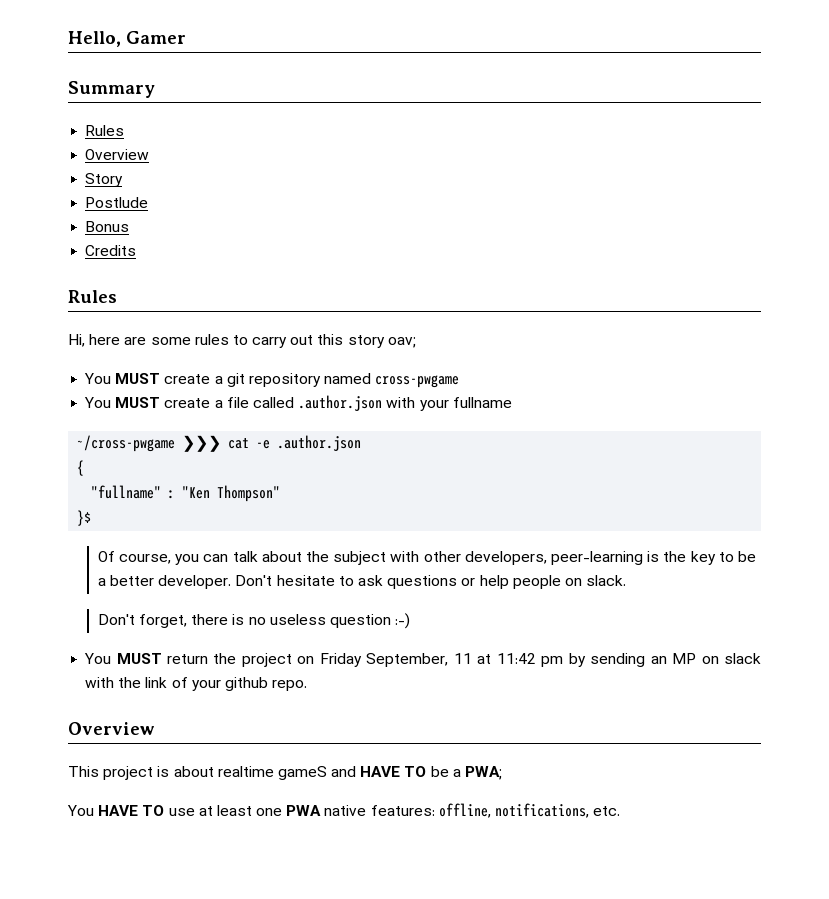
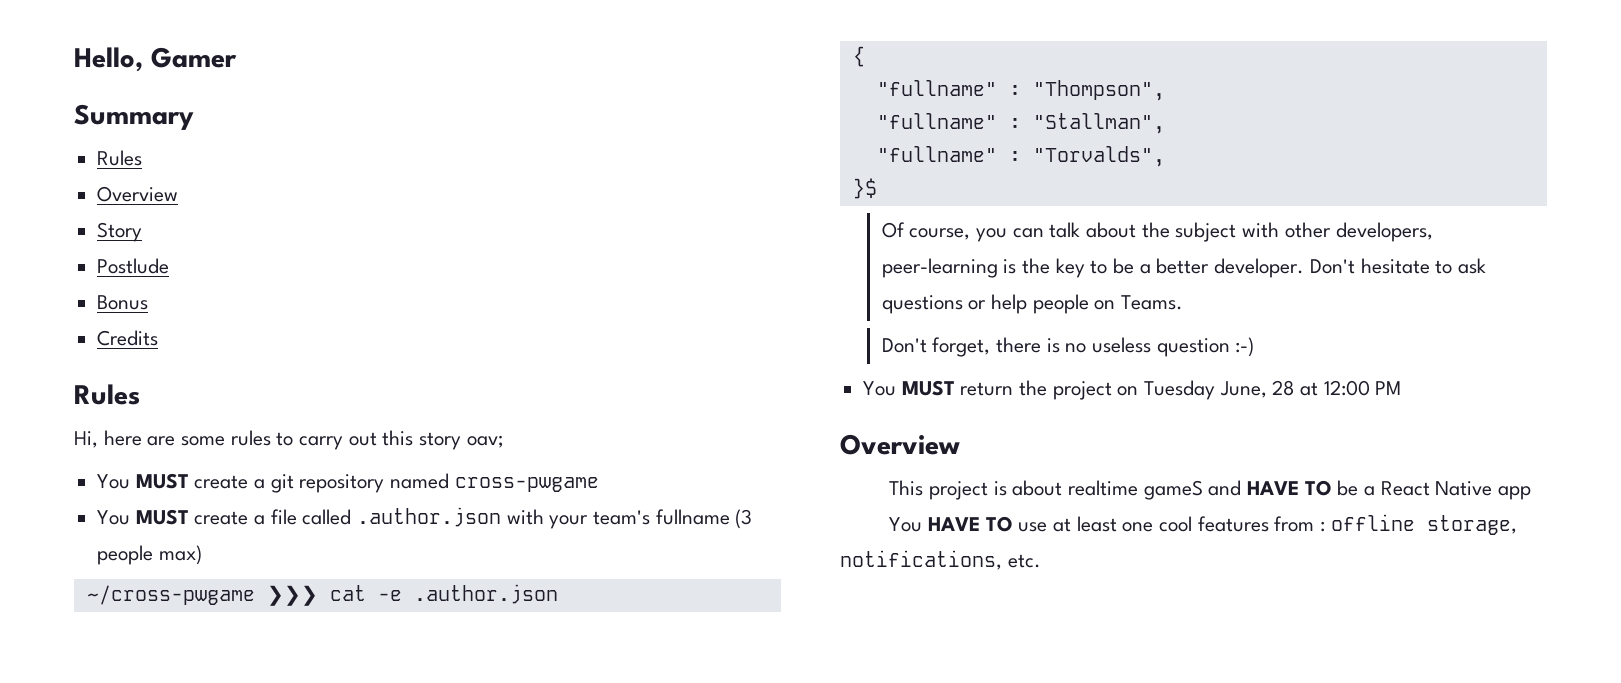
(449, 405) none -> [593,510,651,525] team's
(512, 402) none -> [735,509,753,529] [97,545,202,565] (3 people max)
[182,485,281,502] "Ken Thompson" -> [1032,80,1165,101] [876,113,1165,134] [876,146,1165,167] "Thompson", // "fullname" : "Stallman", // "fullname" : "Torvalds",
[586,575,627,586] slack. -> [1121,295,1184,310] Teams.
[319,653,762,667] [85,677,308,691] Friday September, 11 at 11:42 pm by sending an MP on slack with the link of your github repo. -> [1144,380,1402,400] Tuesday June, 28 at 12:00 PM
[465,766,503,780] PWA; -> [1380,481,1532,500] React Native app
[286,803,491,818] PWA native features: offline, -> [1159,514,1517,535] cool features from : offline storage,

